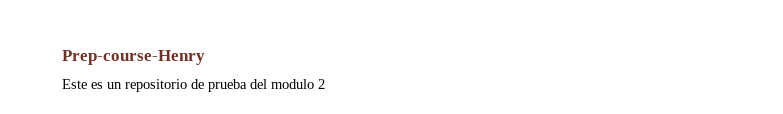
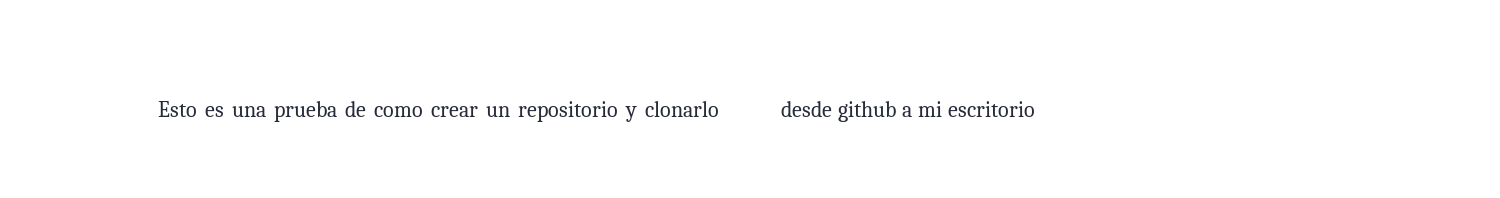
[62,50,205,65] [62,79,325,92] Prep-course-Henry // Este es un repositorio de prueba del modulo 2 -> [157,101,1035,122] Esto es una prueba de como crear un repositorio y clonarlo desde github a mi escritorio

